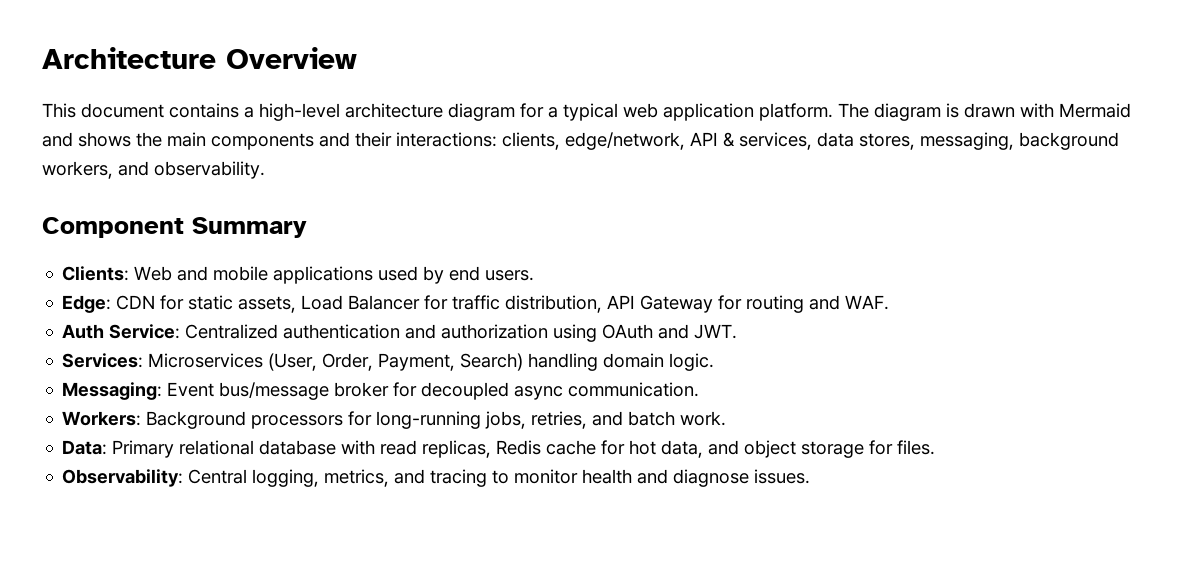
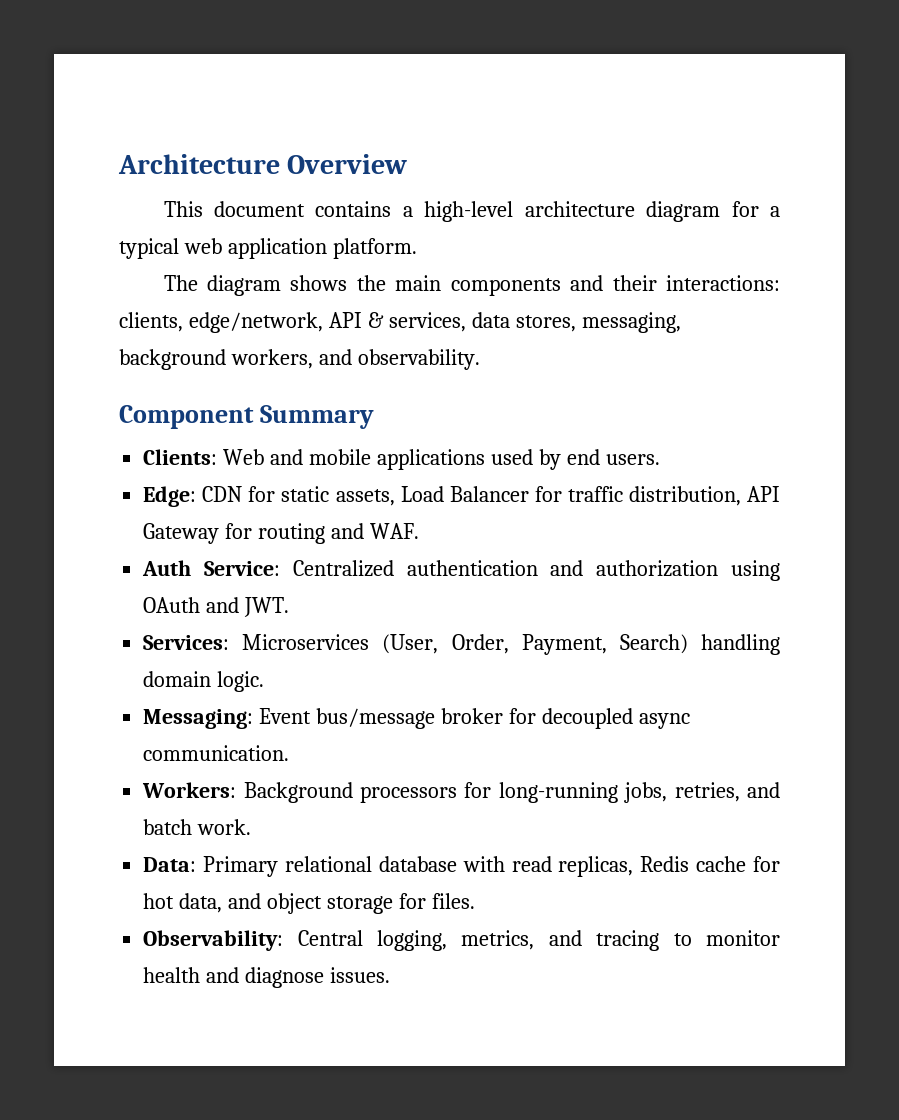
(833, 112) none -> (417, 248) //
[946,103,1131,118] [42,132,73,147] is drawn with Mermaid and -> (281, 285) none

